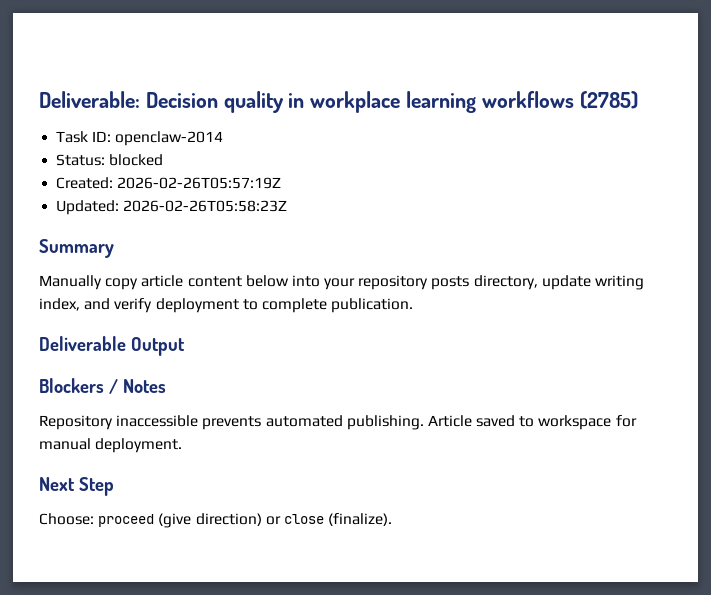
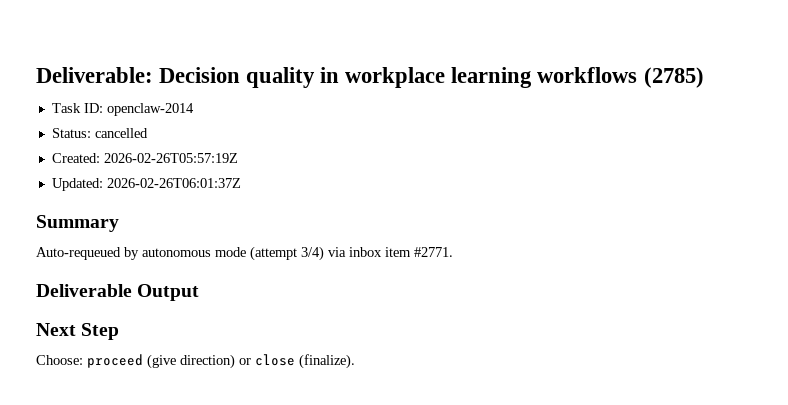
[109,154,164,166] blocked -> [94,128,148,138] cancelled
[123,200,288,212] 2026-02-26T05:58:23Z -> [106,178,241,188] 2026-02-26T06:01:37Z
[39,275,645,290] [39,298,414,313] [39,336,185,356] [39,378,166,394] [39,415,637,430] [39,438,183,453] Manually copy article content below into your repository posts directory, update writing index, and verify deployment to complete publication. // Deliverable Output // Blockers / Notes // Repository inaccessible prevents automated publishing. Article saved to workspace for manual deployment. -> [36,246,453,261] [36,284,200,301] Auto-requeued by autonomous mode (attempt 3/4) via inbox item #2771. // Deliverable Output

